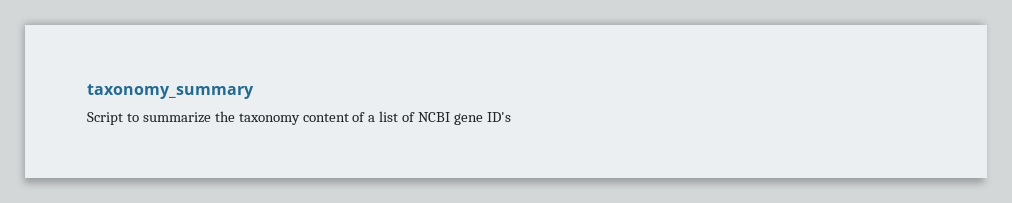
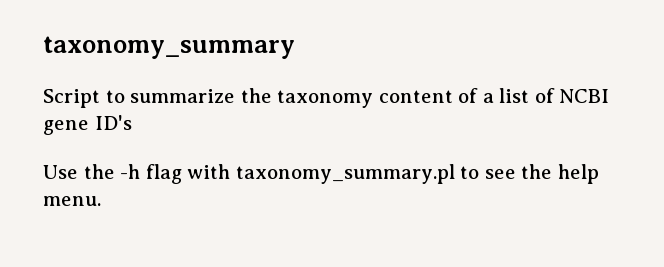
(511, 117) none -> [43,164,599,184] [43,196,101,206] // Use the -h flag with taxonomy_summary.pl to see the help menu.

